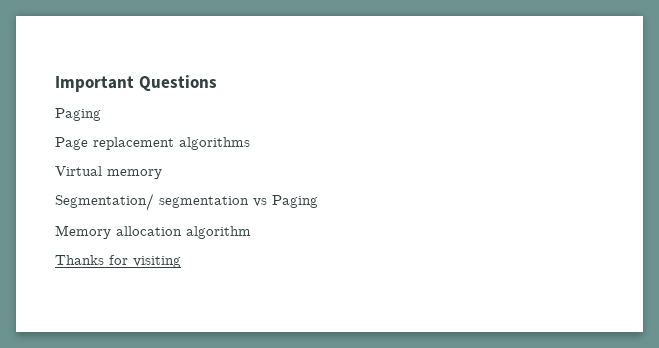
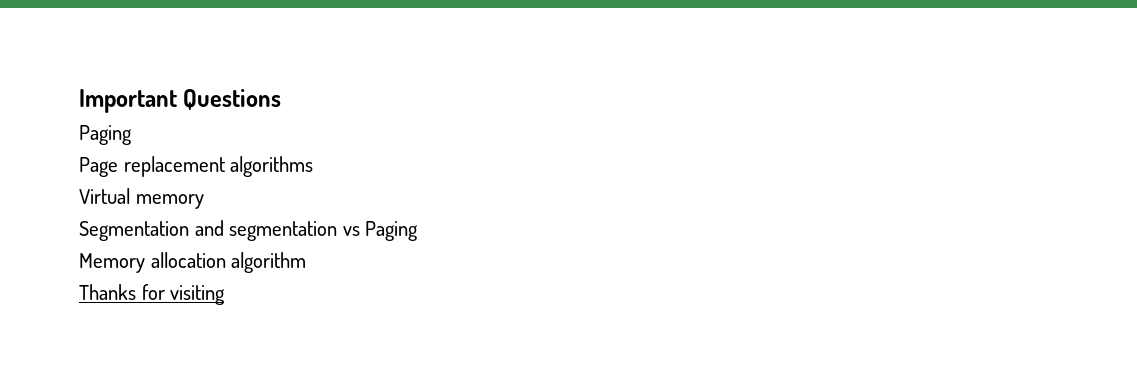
[55,193,154,211] Segmentation/ -> [79,220,224,241] Segmentation and

